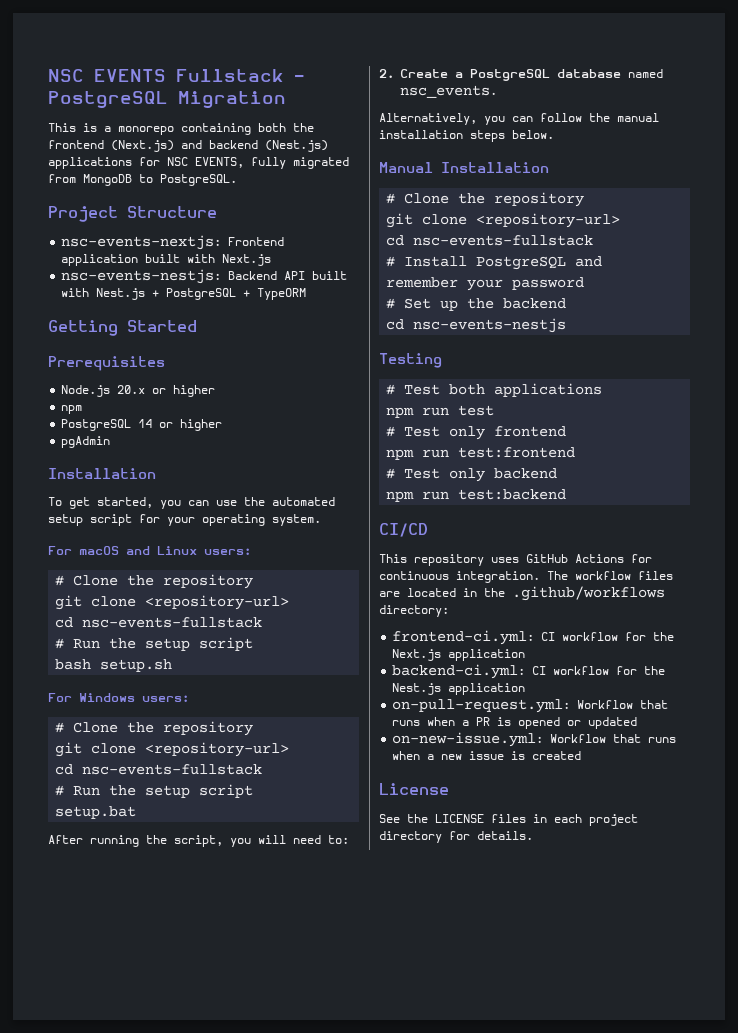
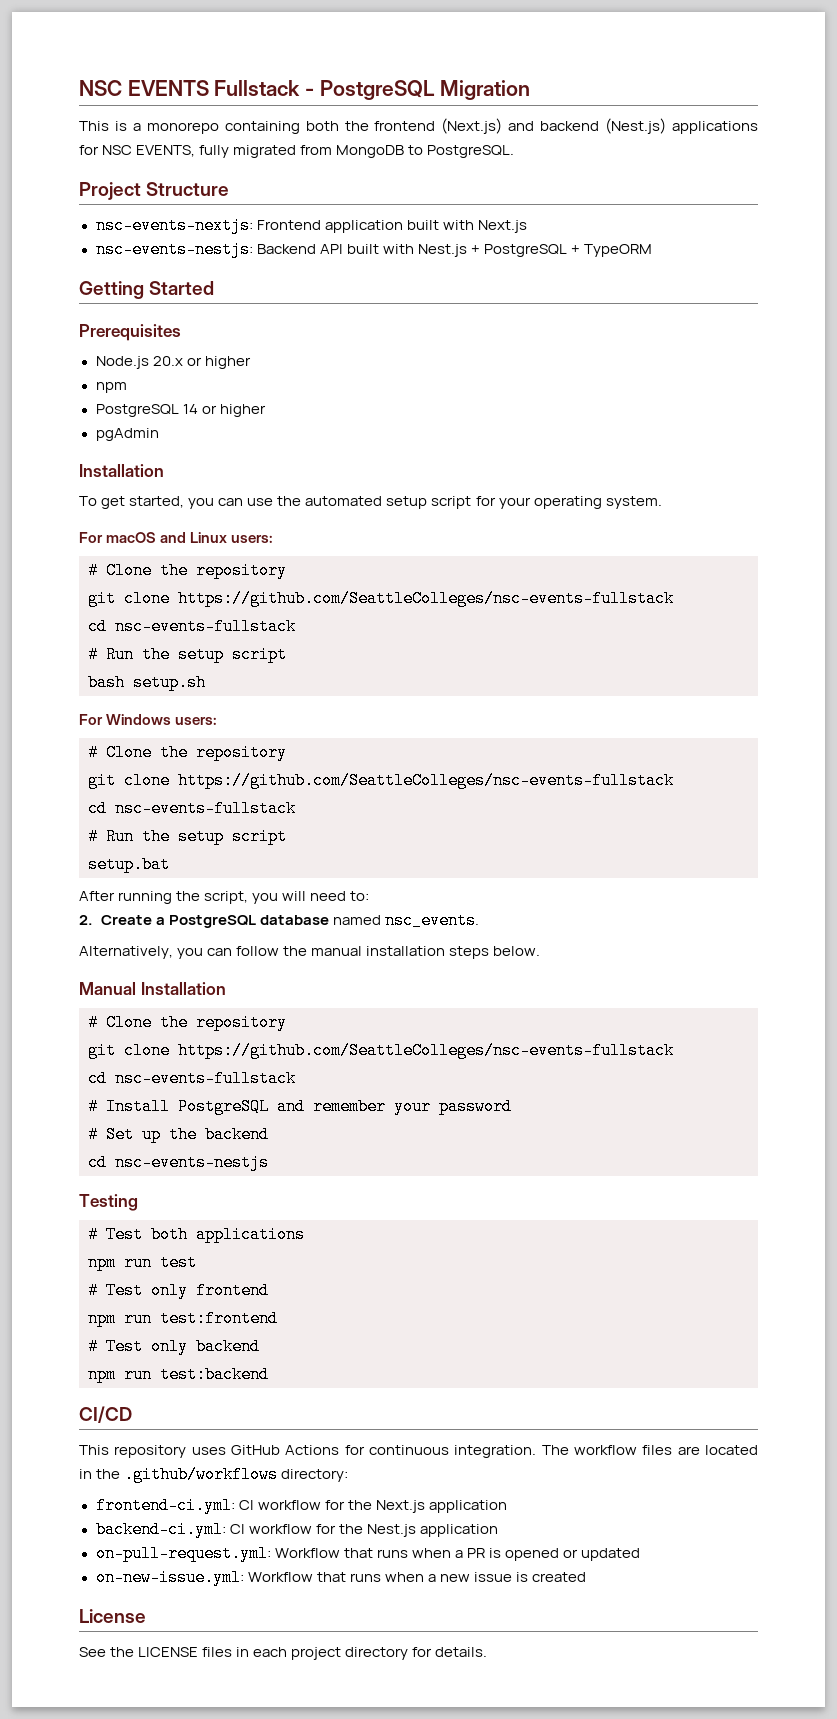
[145,595,290,610] <repository-url> -> [178,590,674,607] https://github.com/SeattleColleges/nsc-events-fullstack
[145,742,290,757] <repository-url> -> [178,772,674,789] https://github.com/SeattleColleges/nsc-events-fullstack
[476,213,621,228] <repository-url> -> [178,1042,674,1059] https://github.com/SeattleColleges/nsc-events-fullstack

